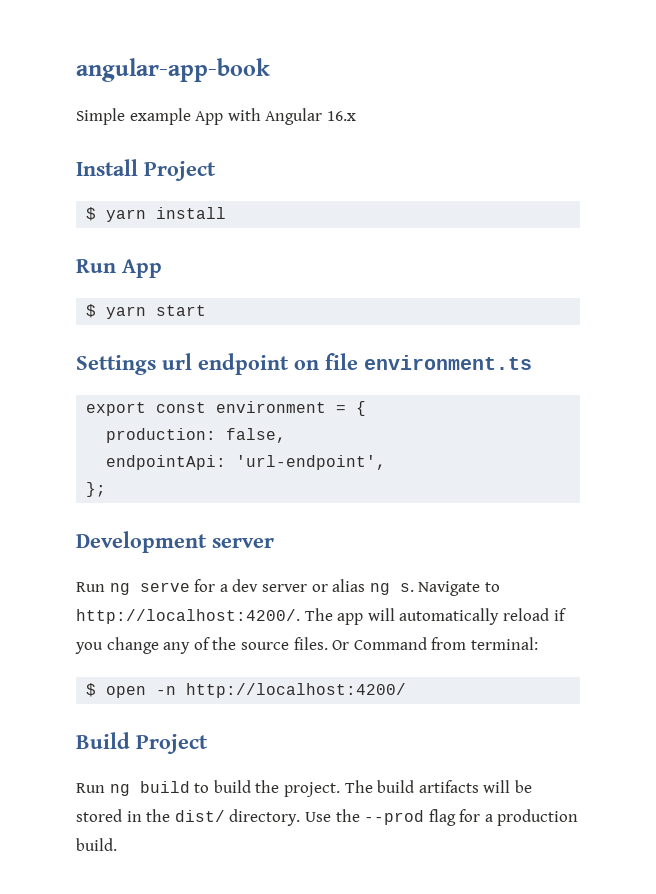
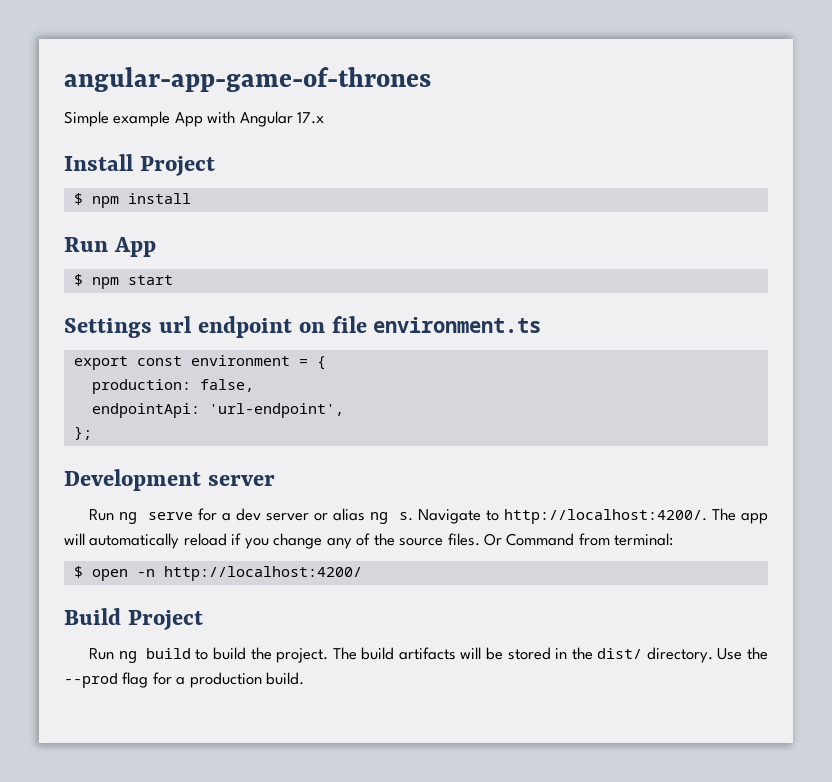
[76,58,270,82] angular-app-book -> [64,67,431,92] angular-app-game-of-thrones
[326,111,356,121] 16.x -> [297,112,325,124] 17.x
[106,209,147,222] yarn -> [91,196,119,208] npm
[106,306,147,319] yarn -> [91,277,119,289] npm

